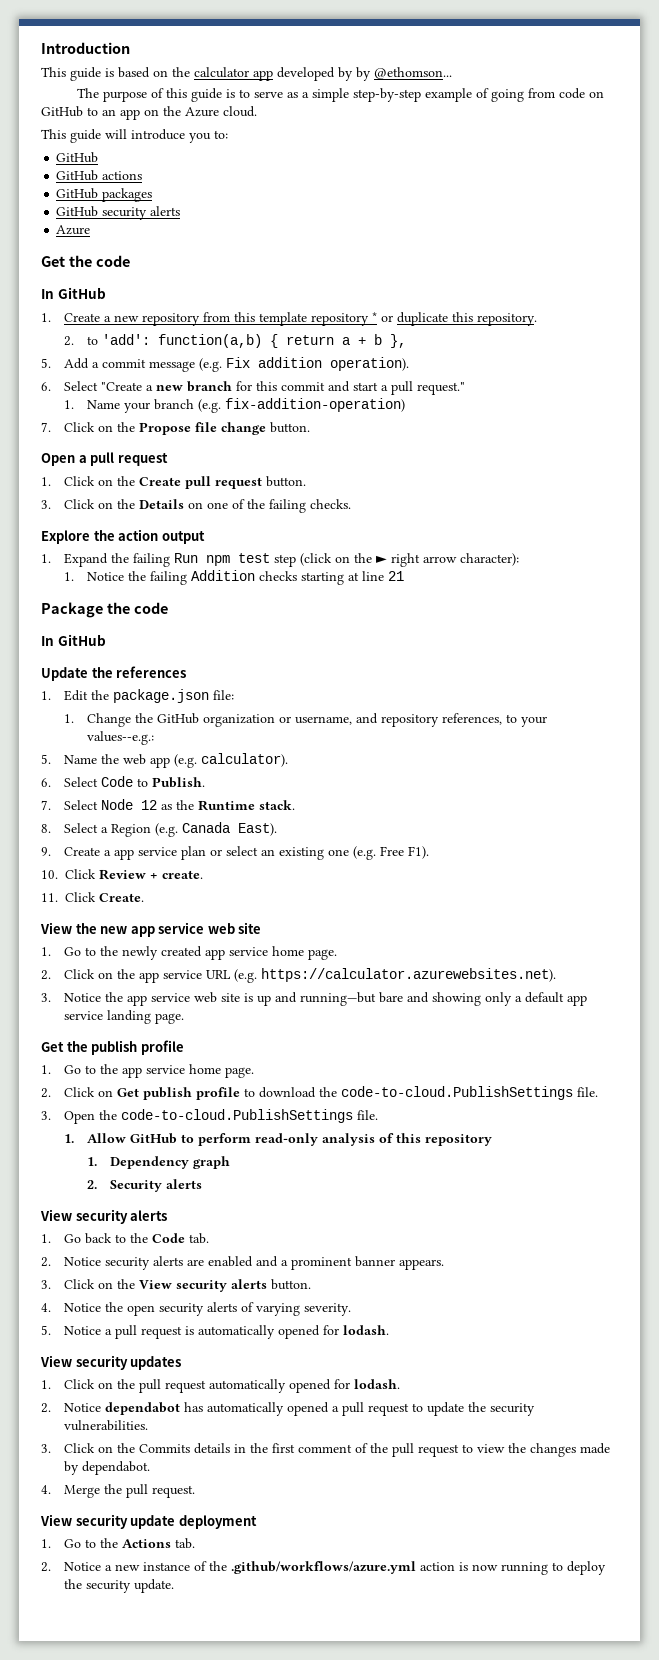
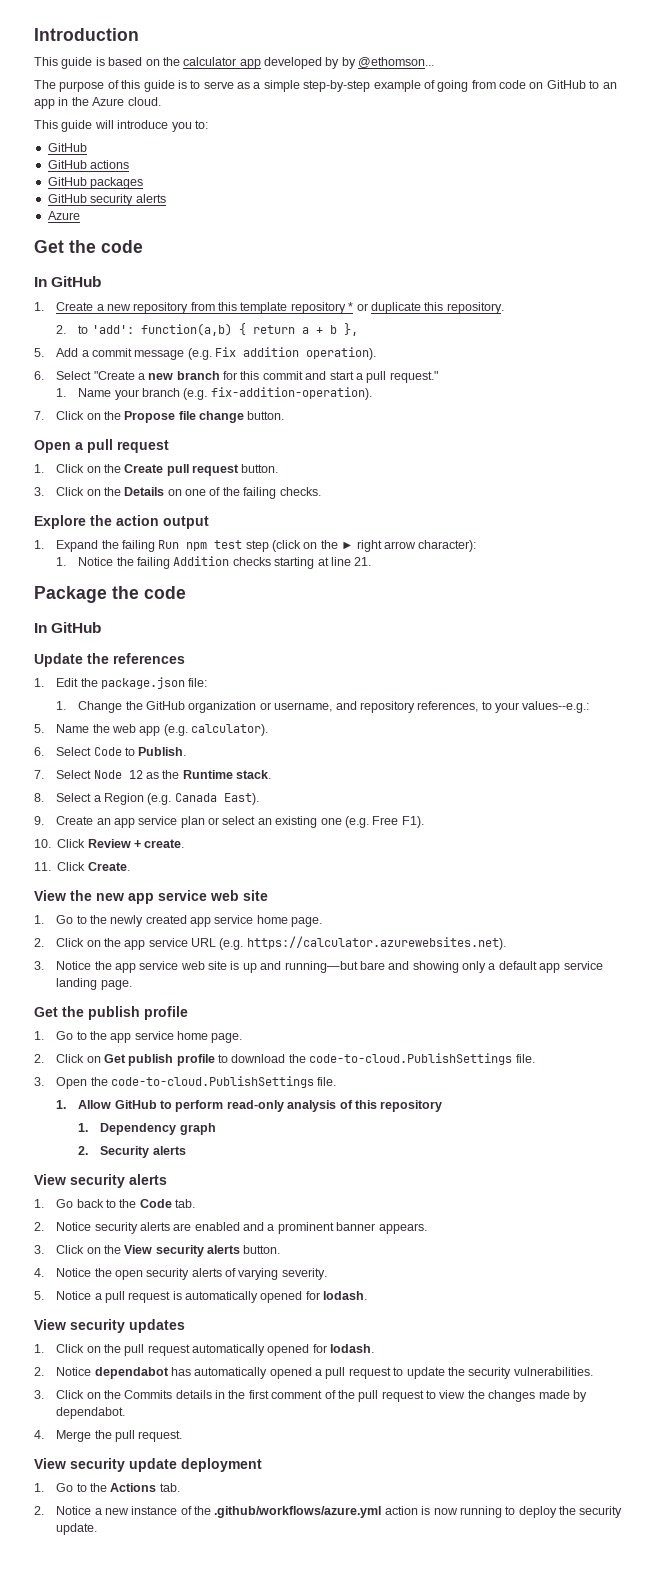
[144,109,159,116] on -> [58,97,69,106] in
[225,398,406,412] fix-addition-operation) -> [210,387,372,400] fix-addition-operation).
[388,571,405,581] 21 -> [354,557,372,566] 21.
[104,850,112,856] a -> [96,818,111,825] an

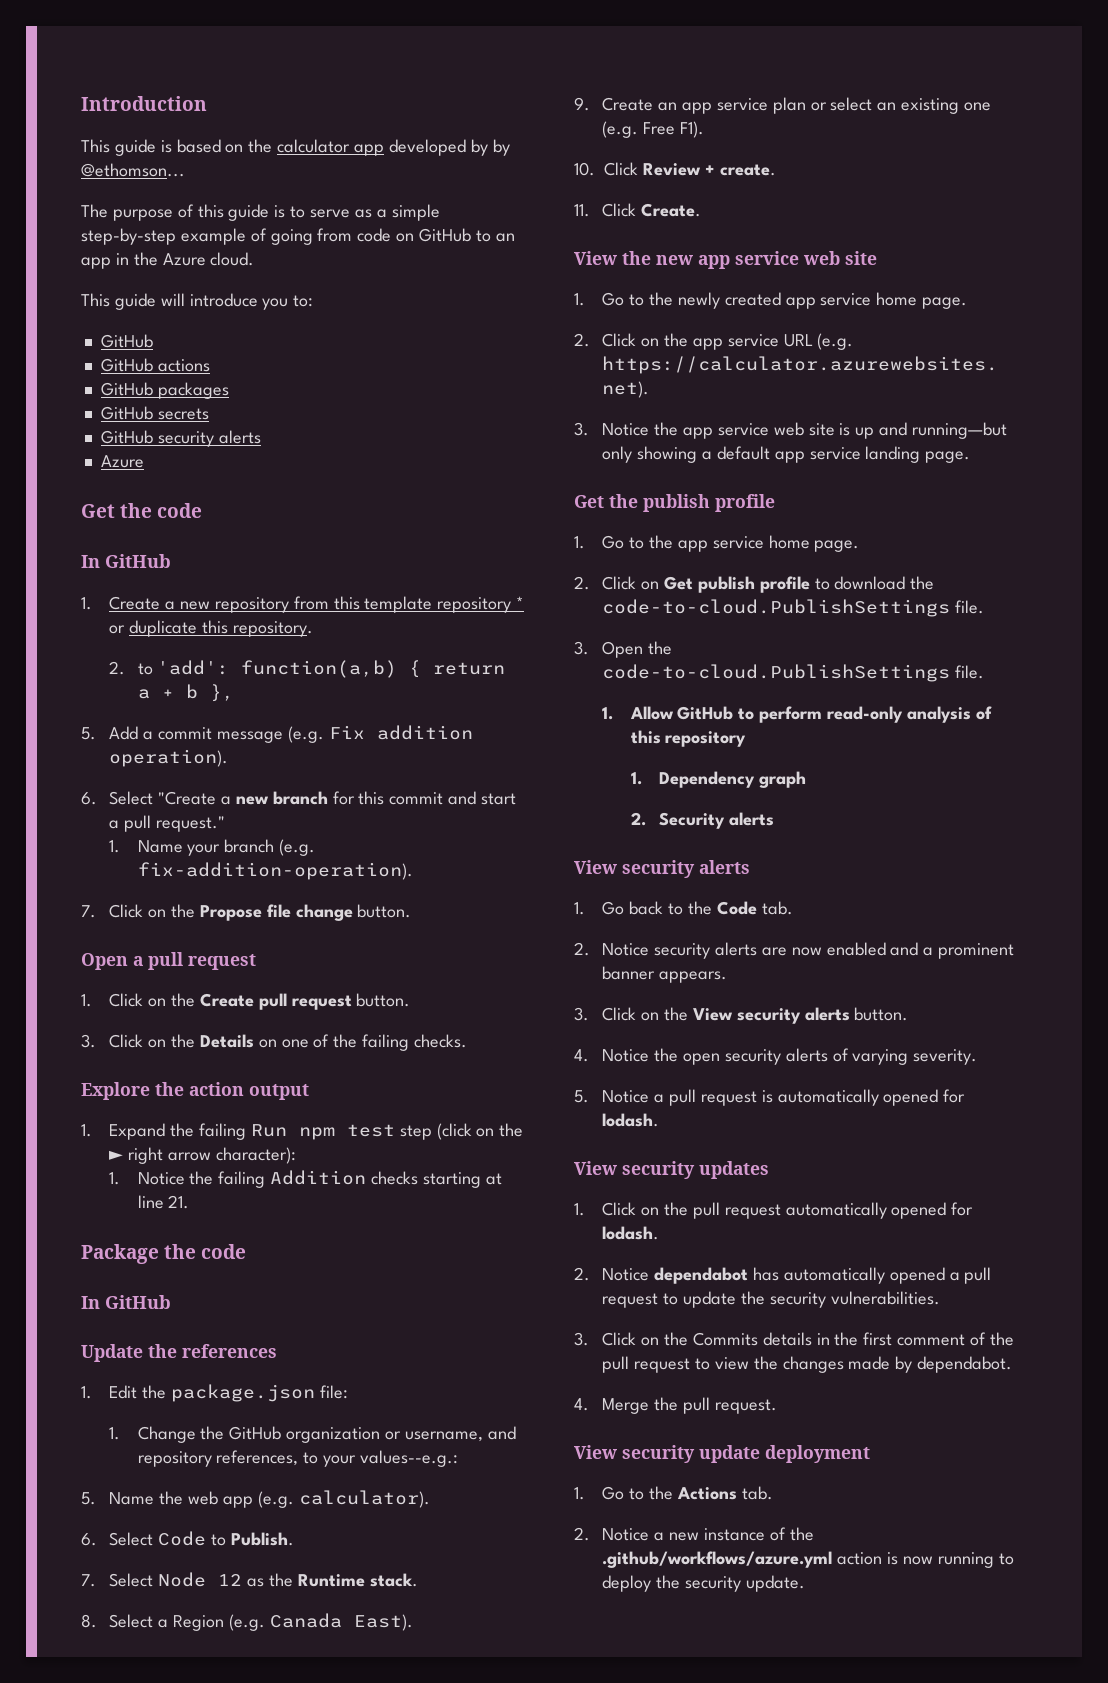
(144, 183) none -> [100,406,209,420] // GitHub secrets
[359,961,487,973] bare and showing only -> [602,446,698,463] only showing
(192, 1227) none -> [791,947,822,956] now

